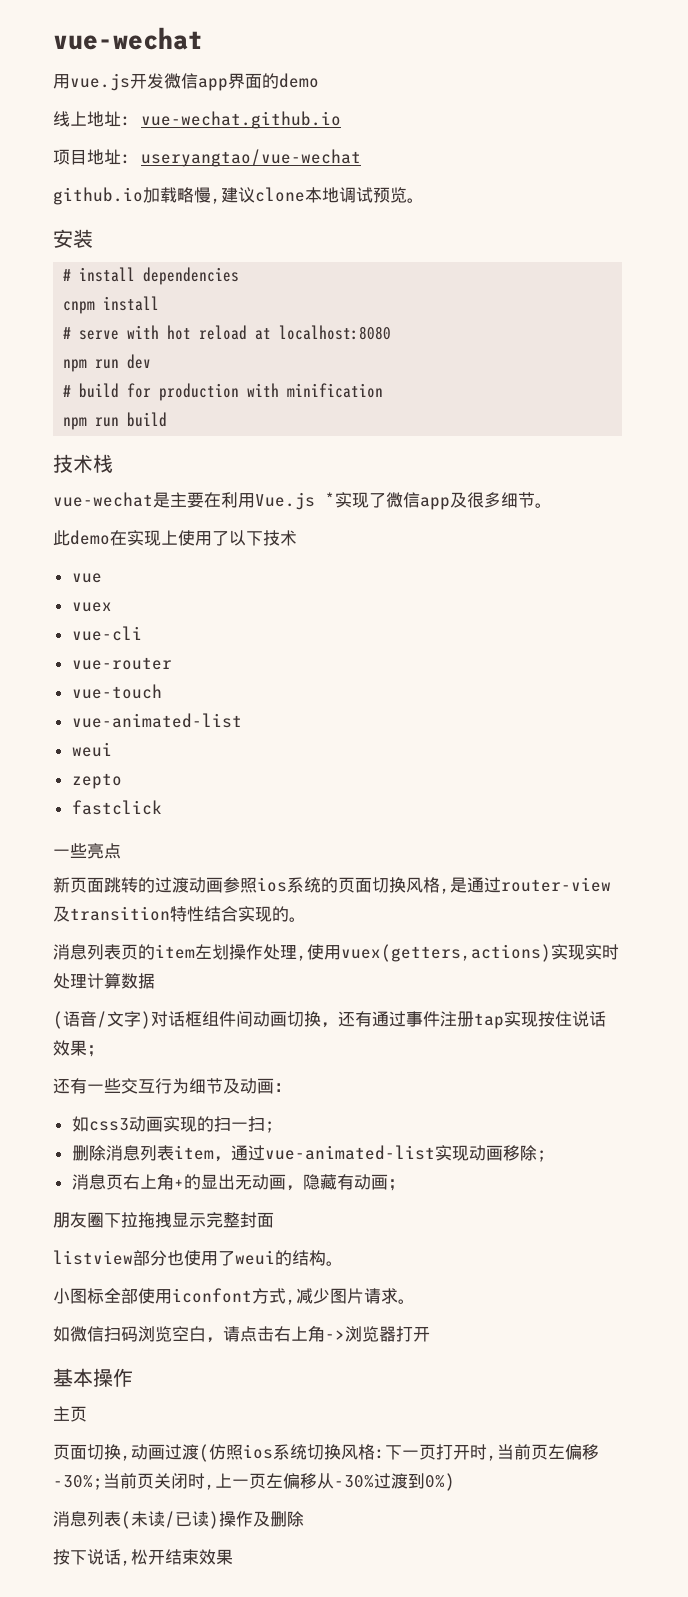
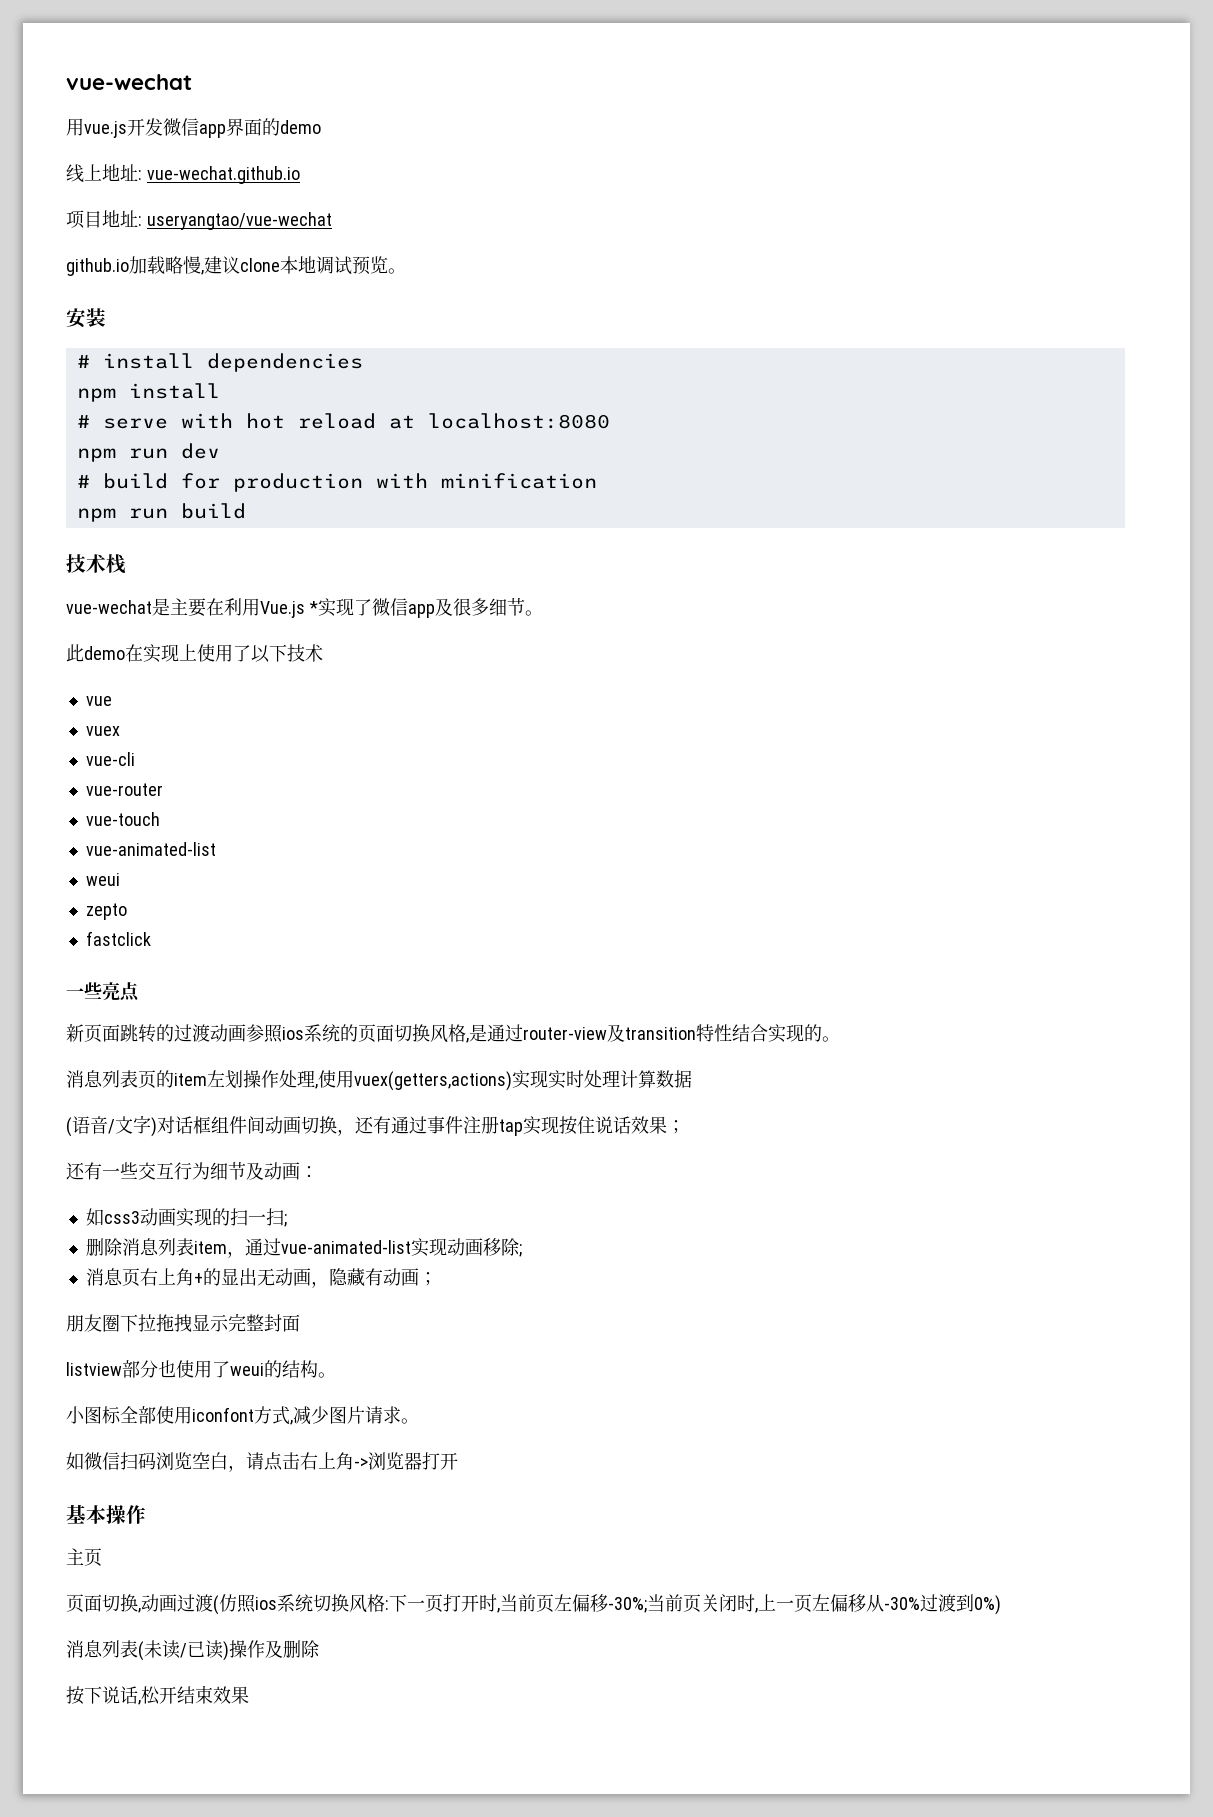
[63,301,96,314] cnpm -> [76,388,116,402] npm

